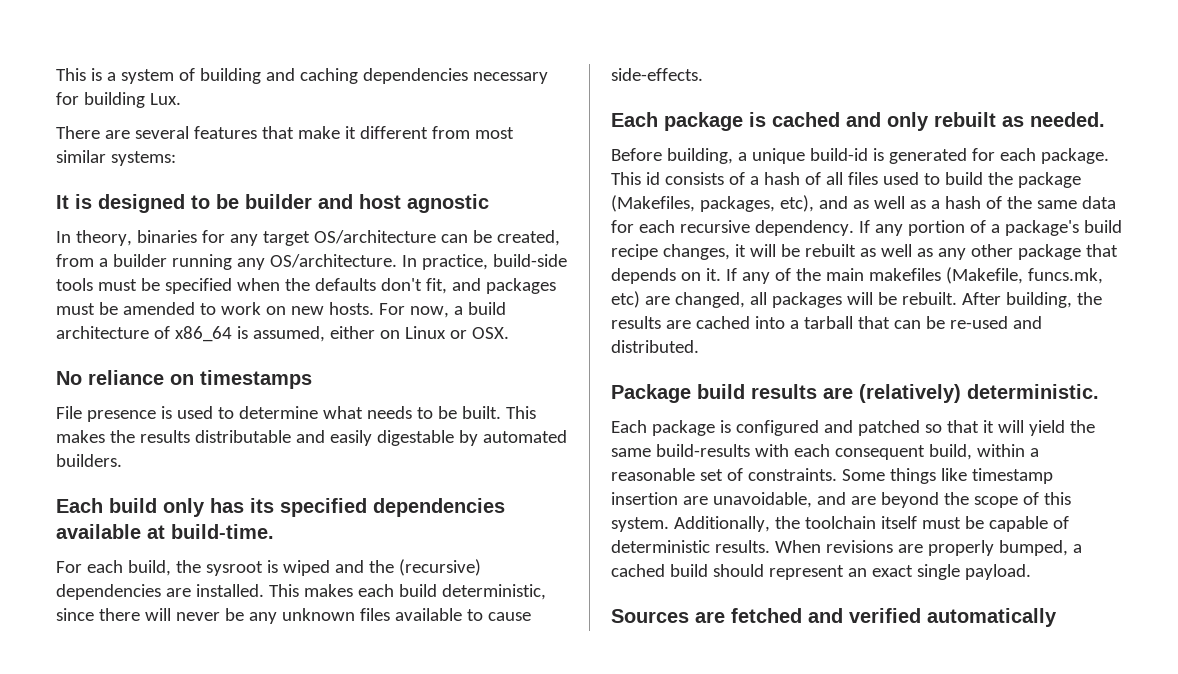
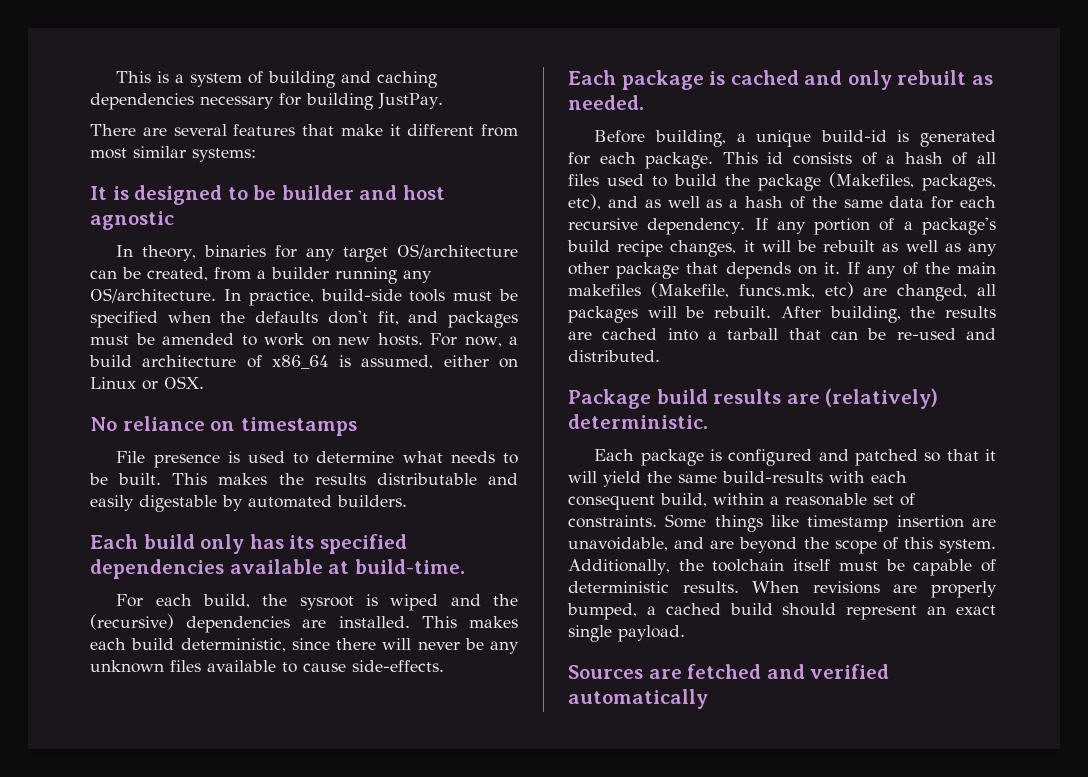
[149,93,181,105] Lux. -> [378,93,443,109] JustPay.

